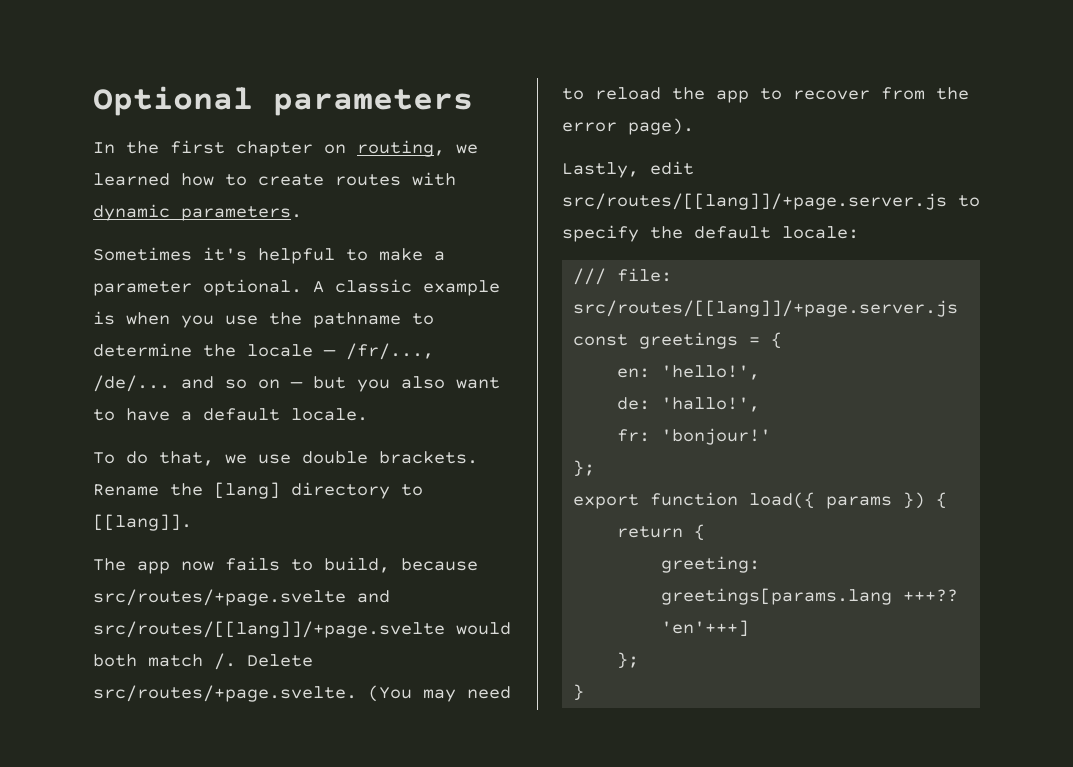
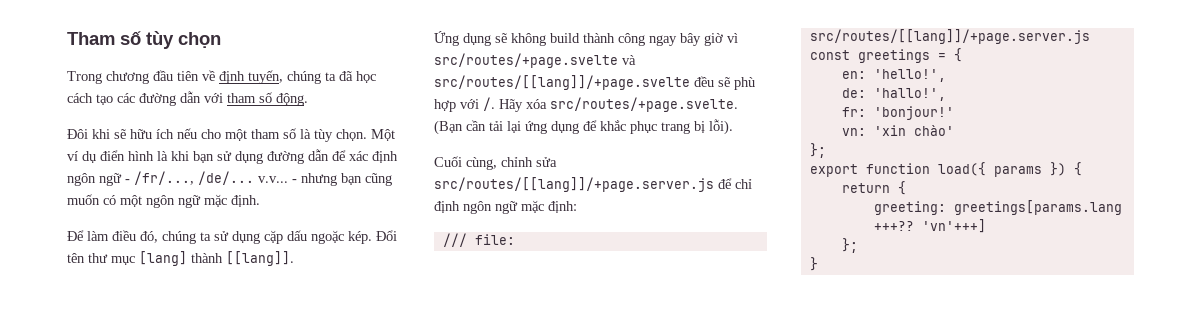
[93,86,473,116] [93,140,478,157] [93,172,456,186] [93,204,302,221] [93,247,445,264] [93,279,500,296] [93,311,434,328] [93,343,434,360] [93,375,500,392] [93,408,368,421] [93,451,478,466] [93,482,423,499] [93,514,192,531] [93,557,478,574] [93,589,390,606] [93,621,511,638] [93,653,313,670] [93,685,511,702] [562,87,969,103] [562,118,694,135] [562,161,694,178] [562,193,980,210] [562,225,859,242] Optional parameters // In the first chapter on routing, we learned how to create routes with dynamic parameters. // Sometimes it's helpful to make a parameter optional. A classic example is when you use the pathname to determine the locale — /fr/..., /de/... and so on — but you also want to have a default locale. // To do that, we use double brackets. Rename the [lang] directory to [[lang]]. // The app now fails to build, because src/routes/+page.svelte and src/routes/[[lang]]/+page.svelte would both match /. Delete src/routes/+page.svelte. (You may need to reload the app to recover from the error page). // Lastly, edit src/routes/[[lang]]/+page.server.js to specify the default locale: -> [67,31,221,49] [67,70,376,84] [67,91,308,106] [67,128,395,142] [67,149,398,164] [67,171,392,186] [67,194,260,208] [67,230,397,244] [67,251,294,266] [434,31,738,46] [434,53,636,68] [434,75,755,90] [434,97,738,112] [434,119,733,135] [434,156,557,170] [434,177,752,192] [434,200,577,214] Tham số tùy chọn // Trong chương đầu tiên về định tuyến, chúng ta đã học cách tạo các đường dẫn với tham số động. // Đôi khi sẽ hữu ích nếu cho một tham số là tùy chọn. Một ví dụ điển hình là khi bạn sử dụng đường dẫn để xác định ngôn ngữ - /fr/..., /de/... v.v... - nhưng bạn cũng muốn có một ngôn ngữ mặc định. // Để làm điều đó, chúng ta sử dụng cặp dấu ngoặc kép. Đổi tên thư mục [lang] thành [[lang]]. // Ứng dụng sẽ không build thành công ngay bây giờ vì src/routes/+page.svelte và src/routes/[[lang]]/+page.svelte đều sẽ phù hợp với /. Hãy xóa src/routes/+page.svelte. (Bạn cần tải lại ứng dụng để khắc phục trang bị lỗi). // Cuối cùng, chỉnh sửa src/routes/[[lang]]/+page.server.js để chỉ định ngôn ngữ mặc định:
(772, 436) none -> [841,125,954,136] // vn: 'xin chào'
[661,620,750,637] 'en'+++] -> [921,219,986,233] 'vn'+++]

